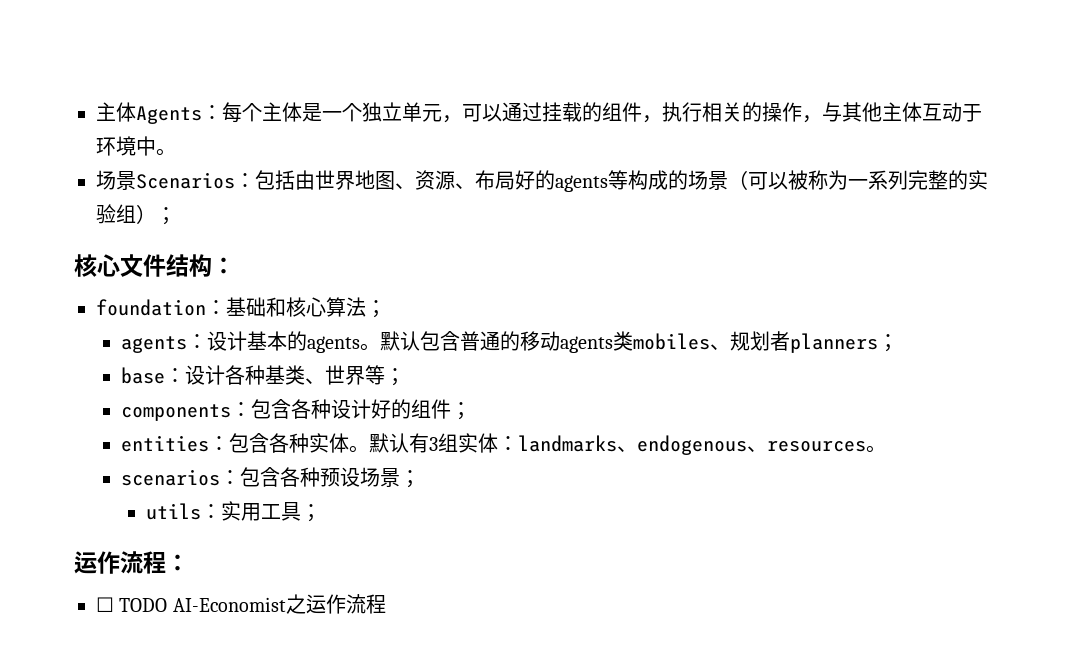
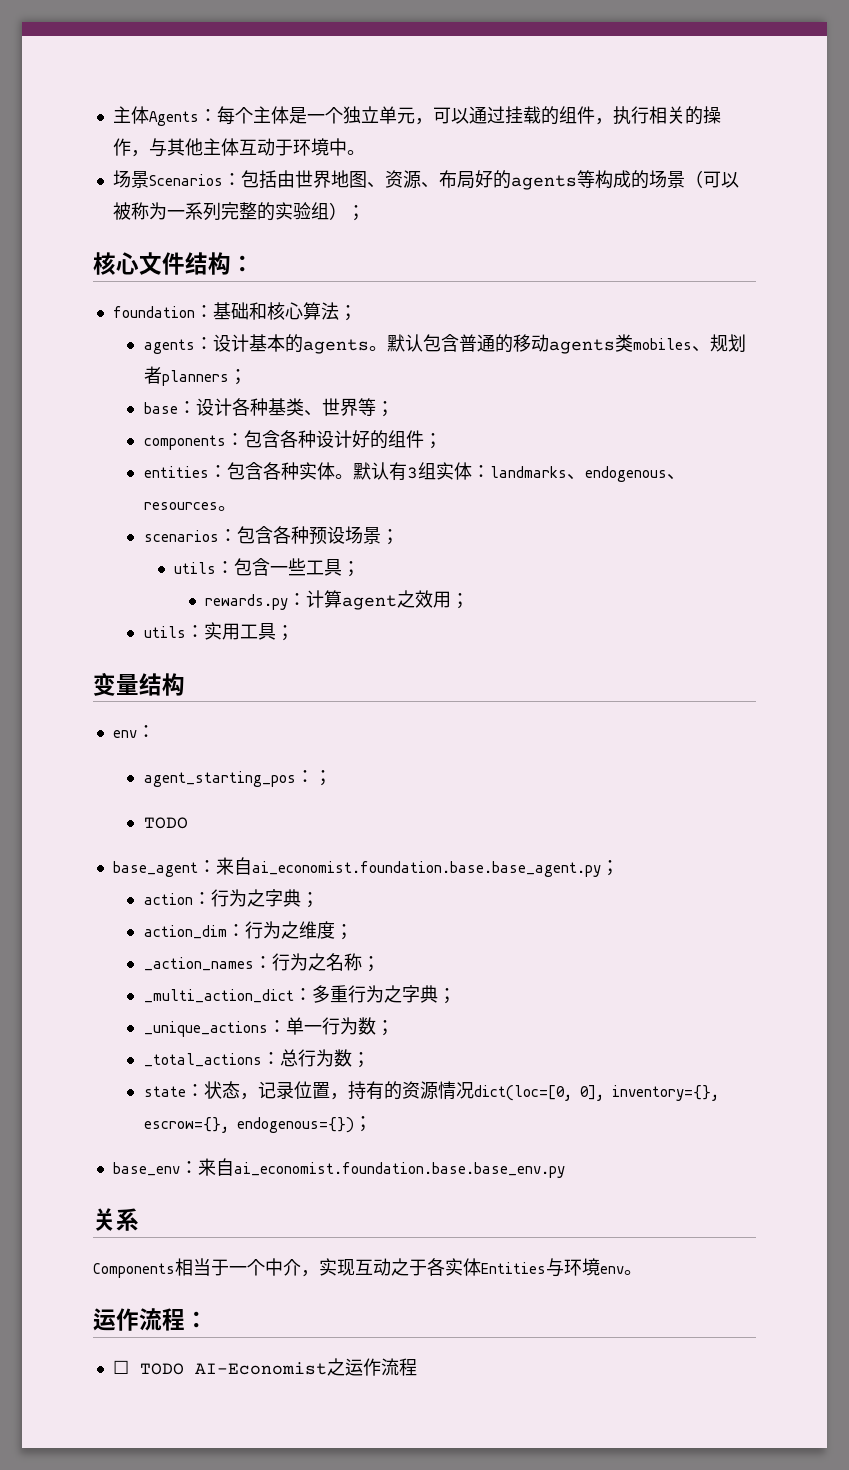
[220,501,321,522] 实用工具； -> [234,558,361,577] [204,590,469,610] [143,622,294,641] [93,672,185,696] [112,725,155,738] [143,770,332,787] [143,817,188,829] [112,857,619,877] [143,889,319,908] [143,921,353,940] [143,953,380,972] [143,985,456,1004] [143,1017,394,1037] [143,1049,370,1068] [143,1081,719,1101] [143,1116,372,1133] [112,1158,565,1178] [93,1208,139,1231] [93,1258,642,1278] 包含一些工具； // rewards.py：计算agent之效用； // utils：实用工具； // 变量结构 // env： // agent_starting_pos：； // TODO // base_agent：来自ai_economist.foundation.base.base_agent.py； // action：行为之字典； // action_dim：行为之维度； // _action_names：行为之名称； // _multi_action_dict：多重行为之字典； // _unique_actions：单一行为数； // _total_actions：总行为数； // state：状态，记录位置，持有的资源情况dict(loc=[0, 0], inventory={}, escrow={}, endogenous={})； // base_env：来自ai_economist.foundation.base.base_env.py // 关系 // Components相当于一个中介，实现互动之于各实体Entities与环境env。

